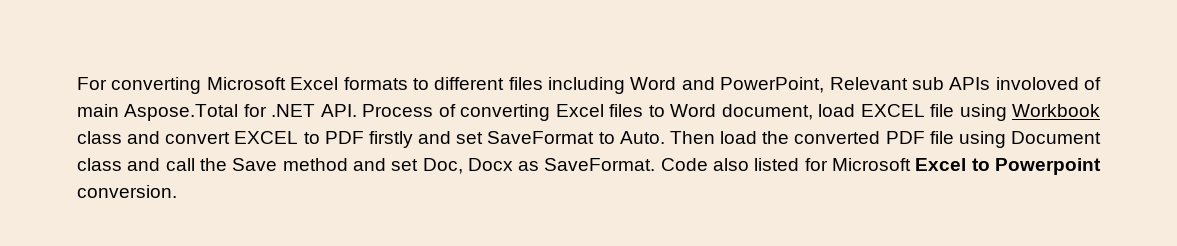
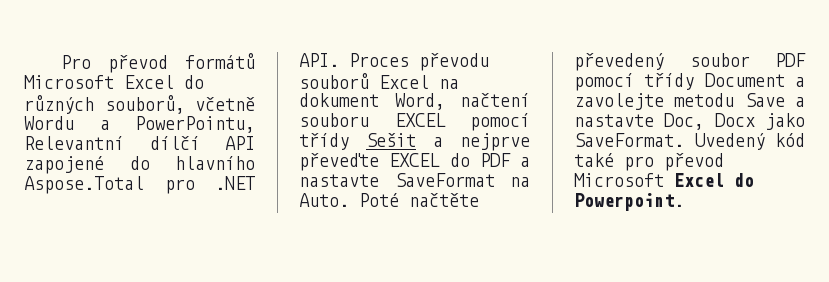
[77,77,1101,94] [77,104,1101,121] [77,131,1101,148] [77,158,1101,175] [77,185,177,198] For converting Microsoft Excel formats to different files including Word and PowerPoint, Relevant sub APIs involoved of main Aspose.Total for .NET API. Process of converting Excel files to Word document, load EXCEL file using Workbook class and convert EXCEL to PDF firstly and set SaveFormat to Auto. Then load the converted PDF file using Document class and call the Save method and set Doc, Docx as SaveFormat. Code also listed for Microsoft Excel to Powerpoint conversion. -> [61,53,255,73] [24,75,204,89] [24,95,255,114] [24,116,255,133] [24,136,255,150] [24,156,255,174] [24,176,255,194] [299,53,489,71] [299,73,459,89] [299,93,530,110] [299,113,530,131] [299,133,530,151] [299,153,530,171] [299,173,530,187] [299,193,479,207] [574,53,806,71] [574,73,805,91] [574,93,805,110] [574,113,805,130] [574,133,805,150] [574,153,724,171] [574,173,754,187] [574,193,684,211] Pro převod formátů Microsoft Excel do různých souborů, včetně Wordu a PowerPointu, Relevantní dílčí API zapojené do hlavního Aspose.Total pro .NET API. Proces převodu souborů Excel na dokument Word, načtení souboru EXCEL pomocí třídy Sešit a nejprve převeďte EXCEL do PDF a nastavte SaveFormat na Auto. Poté načtěte převedený soubor PDF pomocí třídy Document a zavolejte metodu Save a nastavte Doc, Docx jako SaveFormat. Uvedený kód také pro převod Microsoft Excel do Powerpoint.

